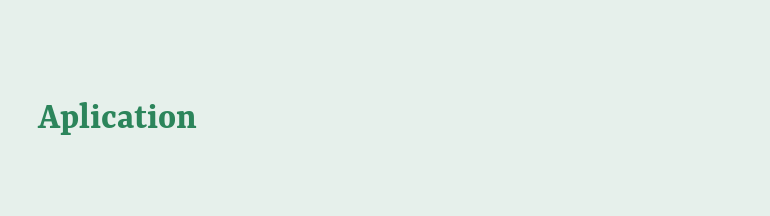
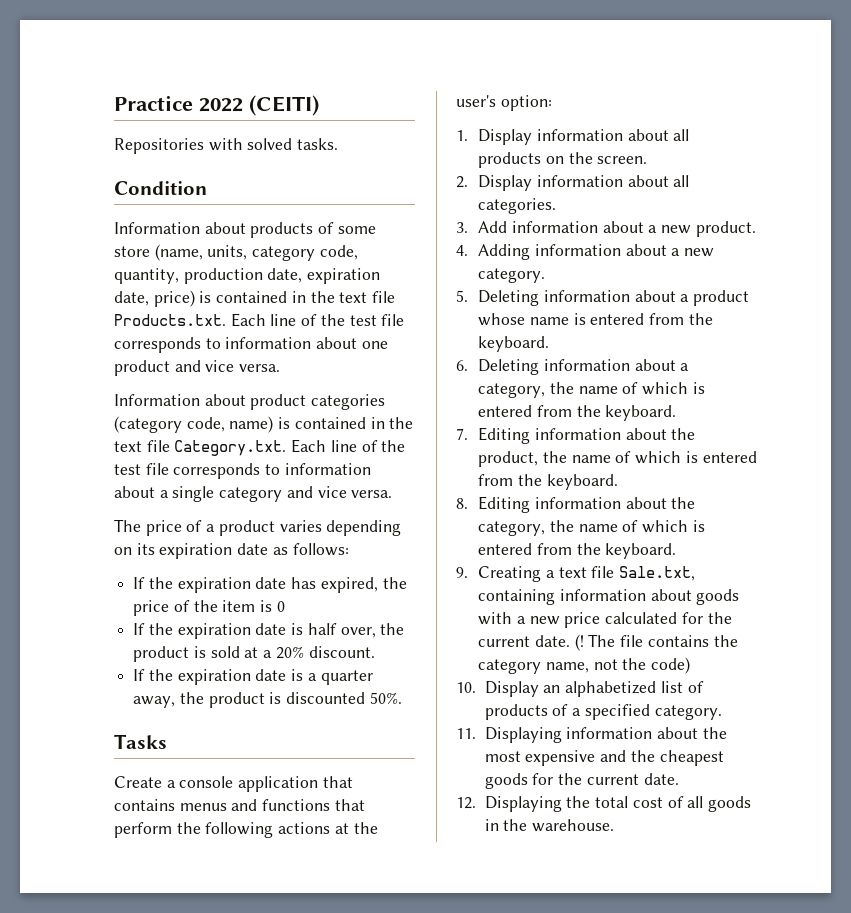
[37,102,197,135] Aplication -> [114,95,319,116] [114,138,339,154] [114,181,207,195] [114,222,376,238] [114,244,358,261] [114,268,381,284] [114,290,396,307] [114,313,405,327] [114,337,388,353] [114,360,281,376] [114,394,386,410] [114,416,414,433] [114,439,406,456] [114,463,371,479] [114,486,393,502] [114,519,402,536] [114,543,349,559] [133,577,407,593] [133,600,285,616] [133,623,405,639] [133,646,375,662] [133,669,373,685] [133,692,402,708] [114,734,167,749] [114,776,353,792] [114,799,365,811] [114,822,378,838] [456,95,552,111] [456,129,690,145] [478,152,648,168] [456,175,690,191] [478,198,557,214] [456,221,756,237] [456,244,715,260] [478,268,546,283] [456,290,750,306] [478,313,713,326] [478,336,550,352] [456,359,690,375] [478,382,705,398] [478,405,677,421] [456,427,696,444] [478,451,757,467] [478,474,618,490] [456,496,696,513] [478,520,705,536] [478,543,677,559] [456,566,696,582] [478,589,740,605] [478,612,732,628] [478,634,738,651] [478,657,691,674] [456,681,704,697] [484,704,722,720] [456,727,727,743] [484,750,724,766] [484,773,679,789] [456,796,752,812] [484,819,615,832] Practice 2022 (CEITI) // Repositories with solved tasks. // Condition // Information about products of some store (name, units, category code, quantity, production date, expiration date, price) is contained in the text file Products.txt. Each line of the test file corresponds to information about one product and vice versa. // Information about product categories (category code, name) is contained in the text file Category.txt. Each line of the test file corresponds to information about a single category and vice versa. // The price of a product varies depending on its expiration date as follows: // If the expiration date has expired, the price of the item is 0 // If the expiration date is half over, the product is sold at a 20% discount. // If the expiration date is a quarter away, the product is discounted 50%. // Tasks // Create a console application that contains menus and functions that perform the following actions at the user's option: // 1. Display information about all products on the screen. // 2. Display information about all categories. // 3. Add information about a new product. // 4. Adding information about a new category. // 5. Deleting information about a product whose name is entered from the keyboard. // 6. Deleting information about a category, the name of which is entered from the keyboard. // 7. Editing information about the product, the name of which is entered from the keyboard. // 8. Editing information about the category, the name of which is entered from the keyboard. // 9. Creating a text file Sale.txt, containing information about goods with a new price calculated for the current date. (! The file contains the category name, not the code) // 10. Display an alphabetized list of products of a specified category. // 11. Displaying information about the most expensive and the cheapest goods for the current date. // 12. Displaying the total cost of all goods in the warehouse.

